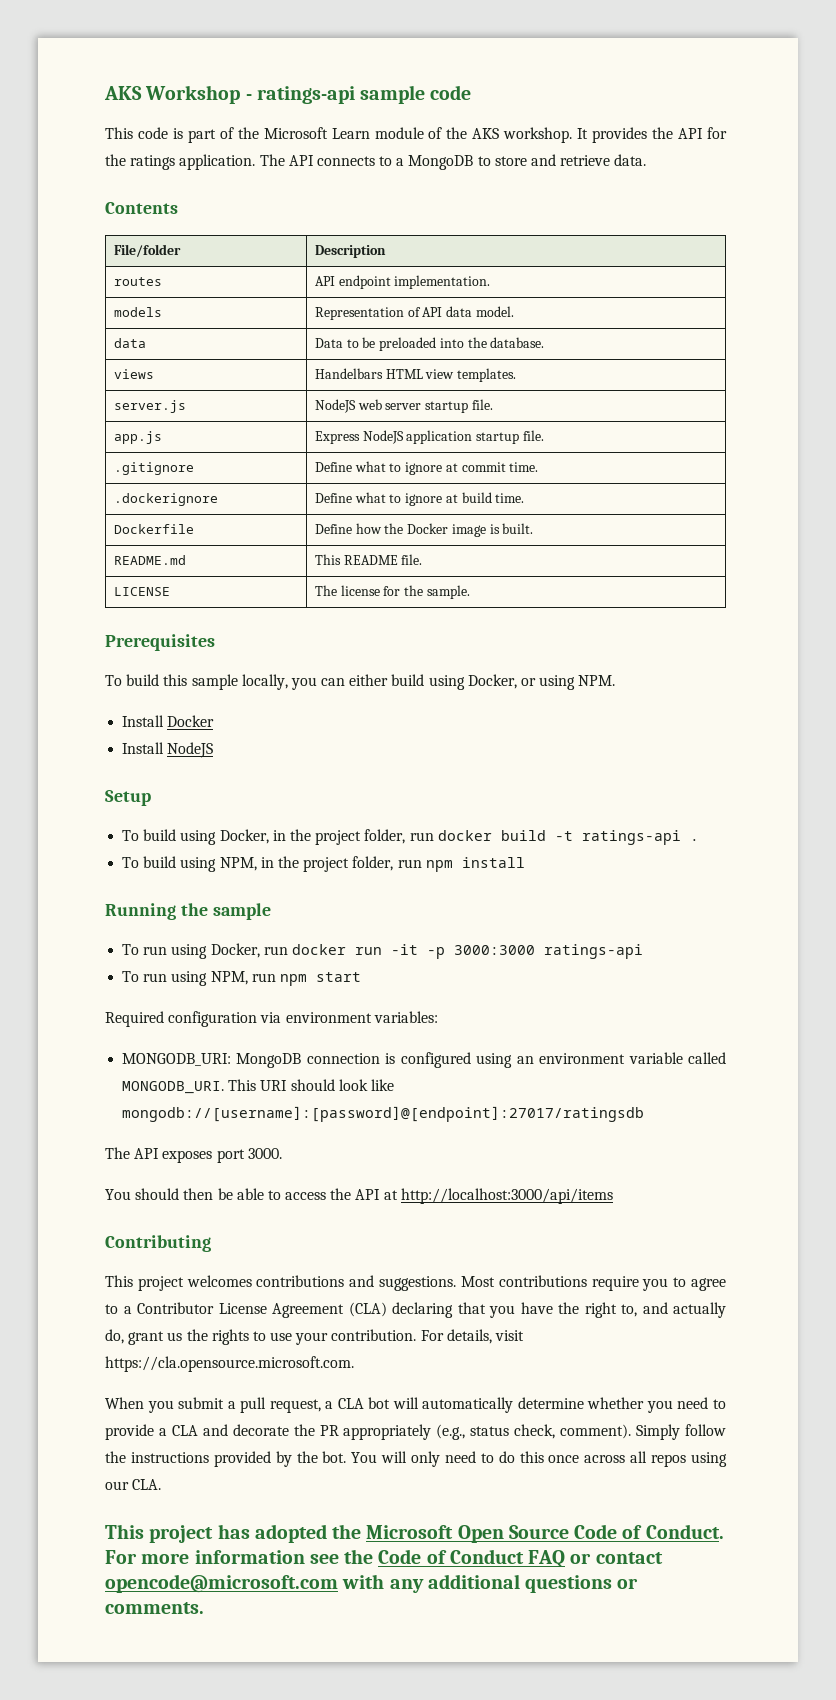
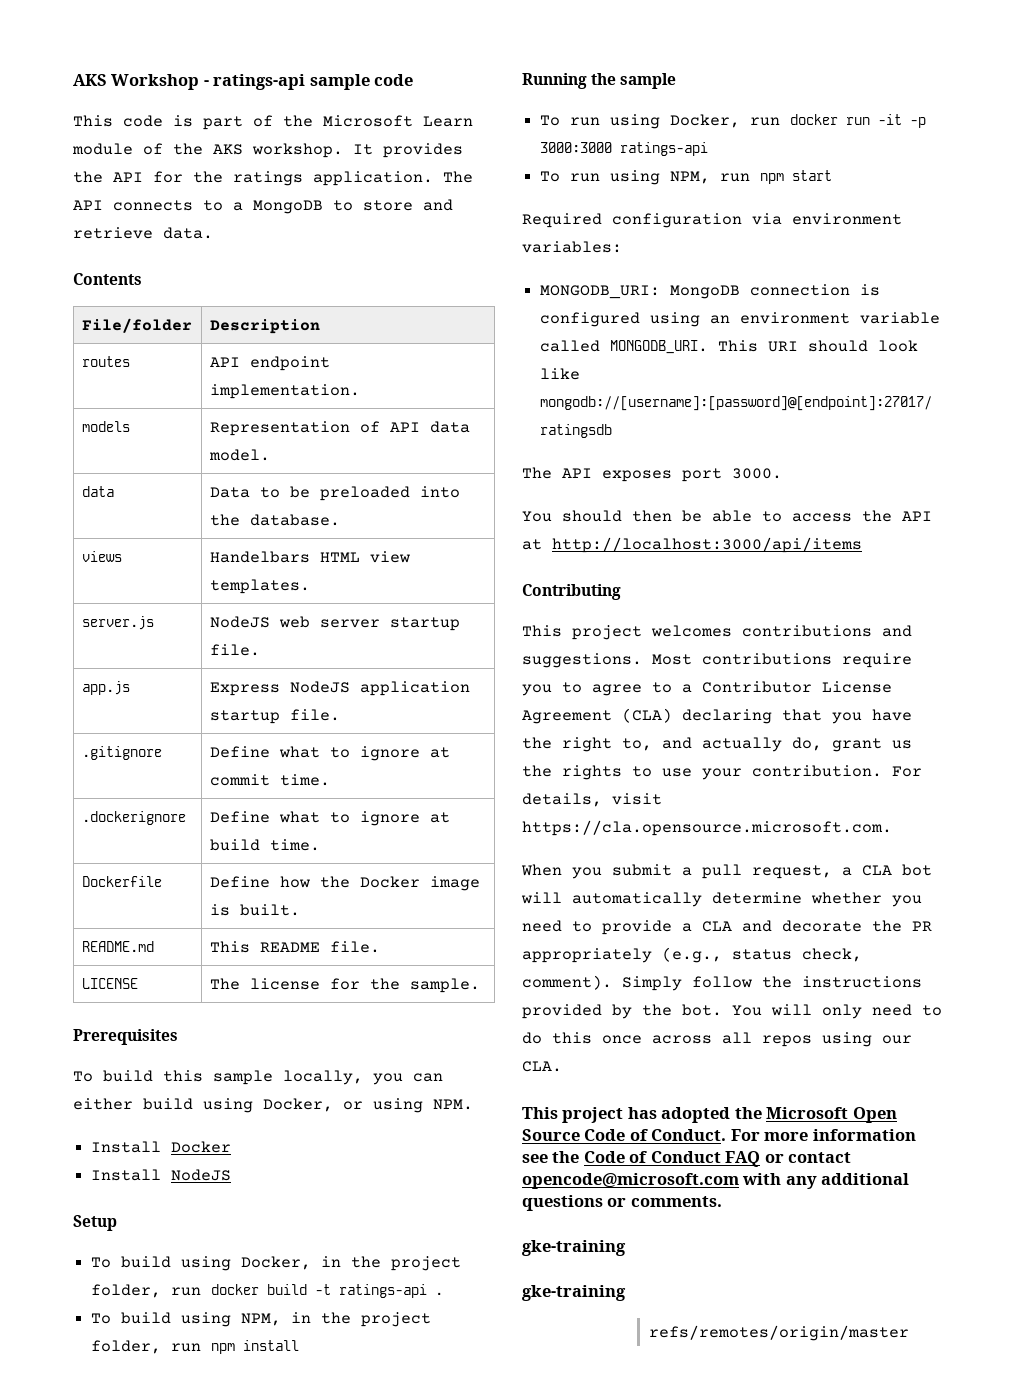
(204, 1608) none -> [522,1240,626,1256] [522,1285,626,1301] [648,1325,909,1341] // gke-training // gke-training // refs/remotes/origin/master

